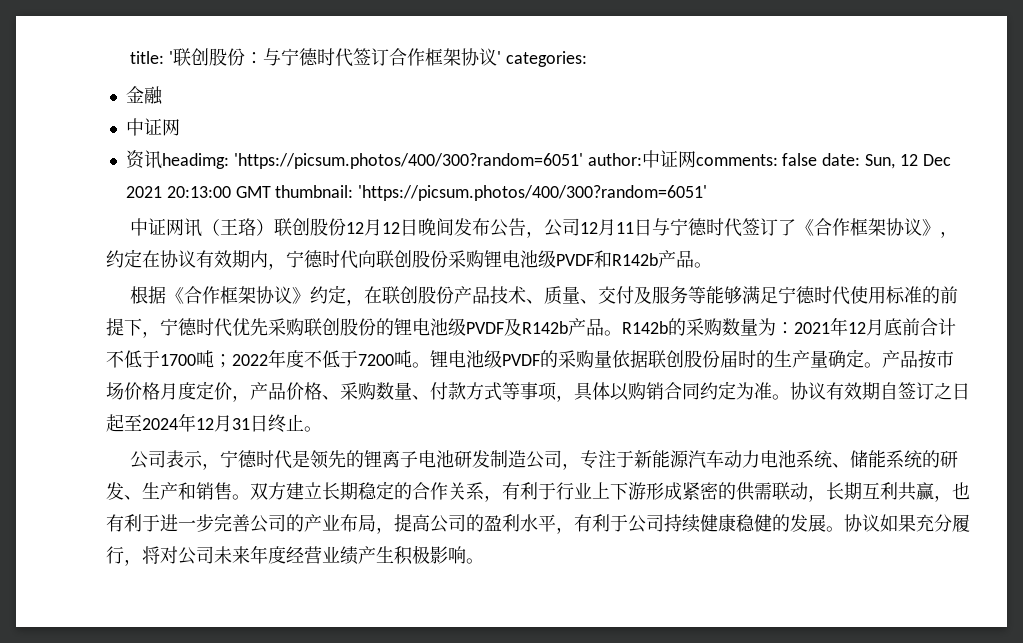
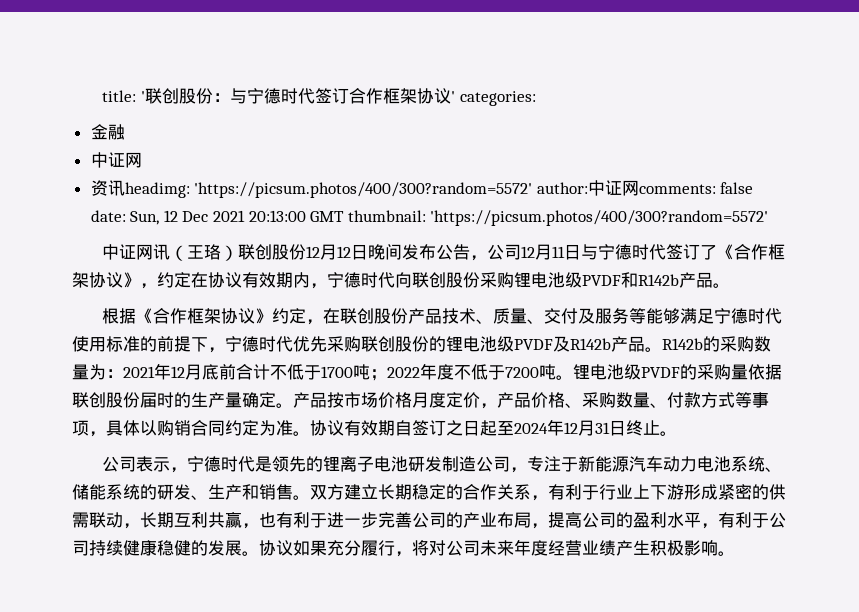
[233,153,583,169] 'https://picsum.photos/400/300?random=6051' -> [194,182,533,198] 'https://picsum.photos/400/300?random=5572'
[358,185,708,201] 'https://picsum.photos/400/300?random=6051' -> [430,210,769,226] 'https://picsum.photos/400/300?random=5572'

